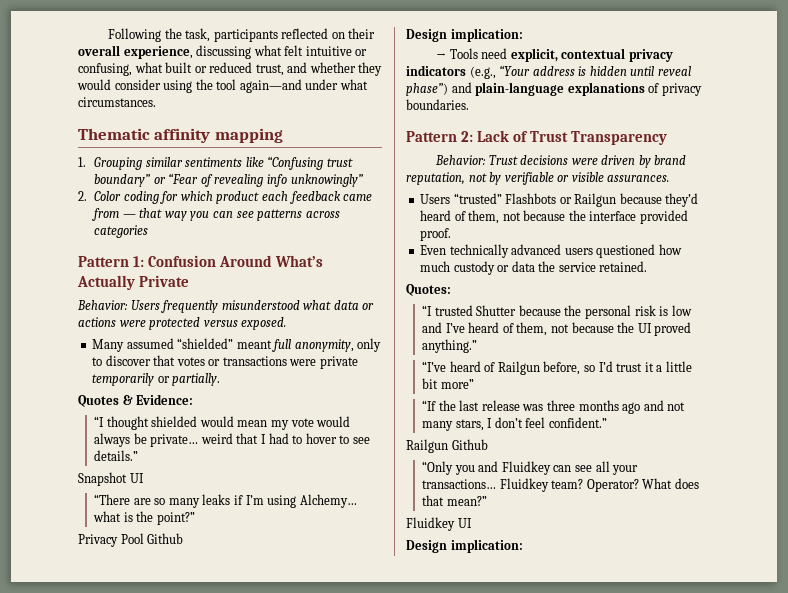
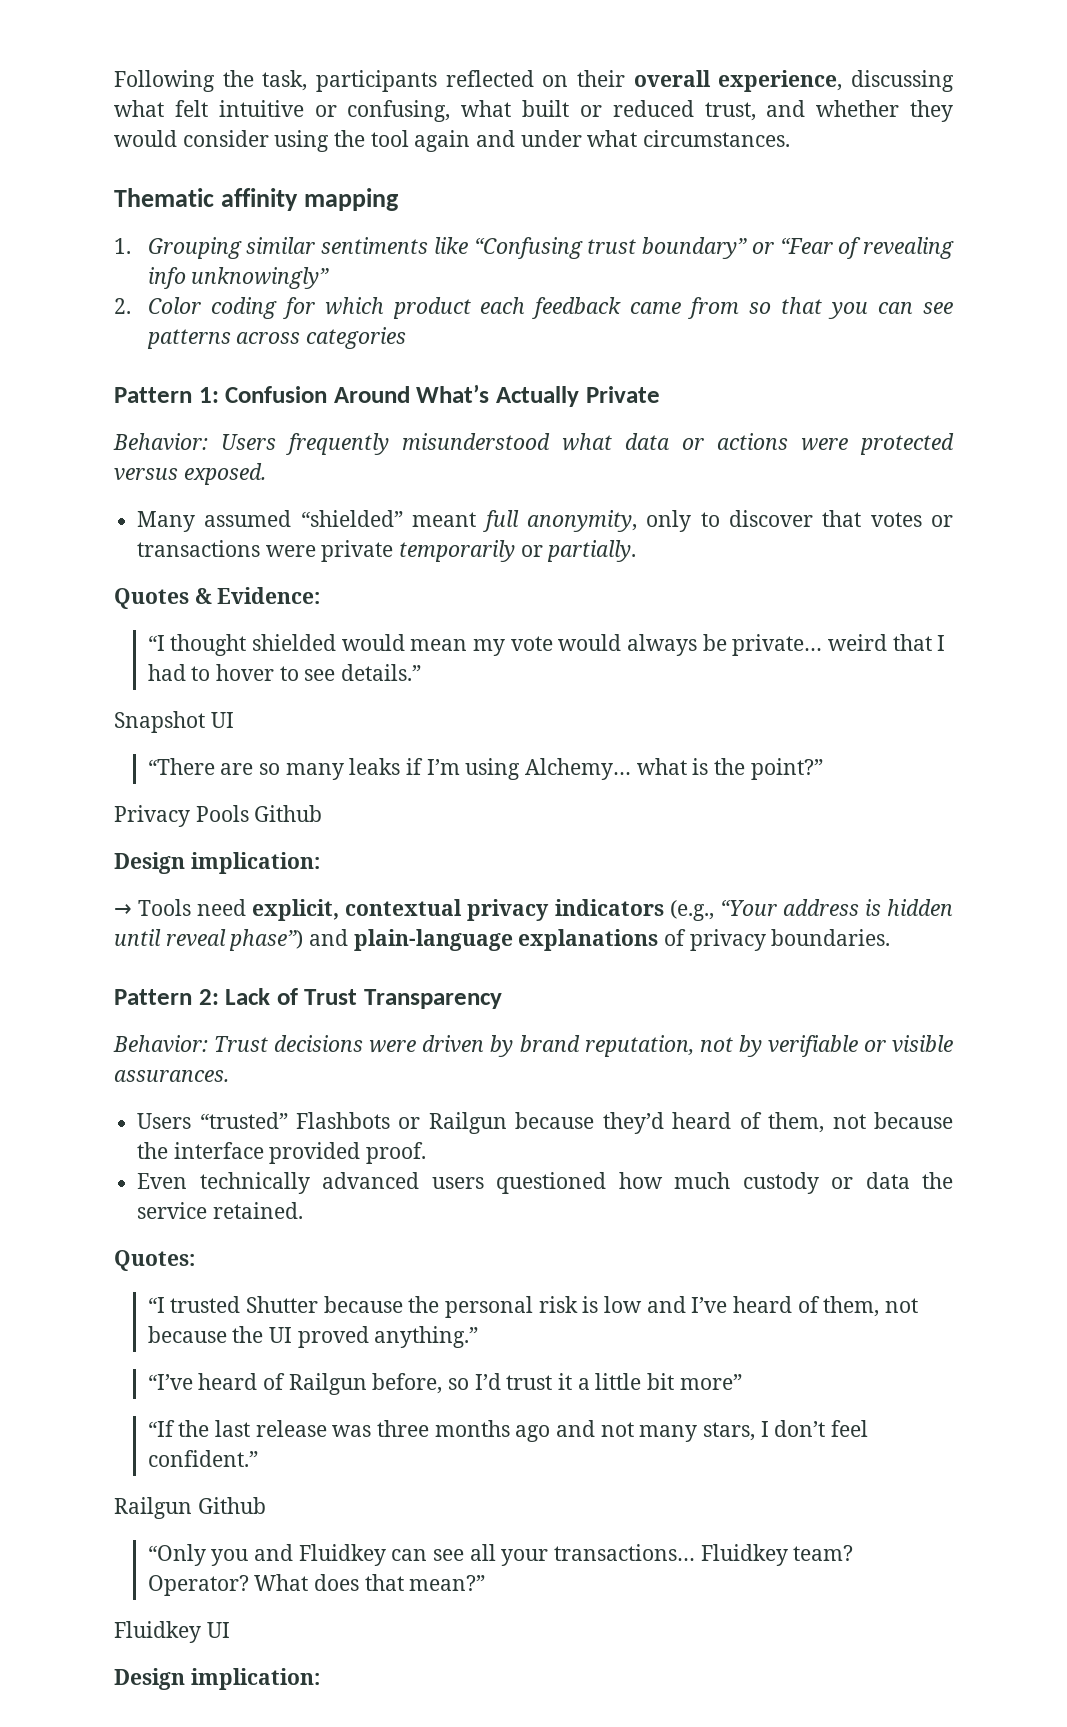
[239,79,302,93] again—and -> [414,130,516,152] again and
[122,208,187,221] — that way -> [749,297,823,314] so that
[120,533,144,544] Pool -> [195,805,249,822] Pools

